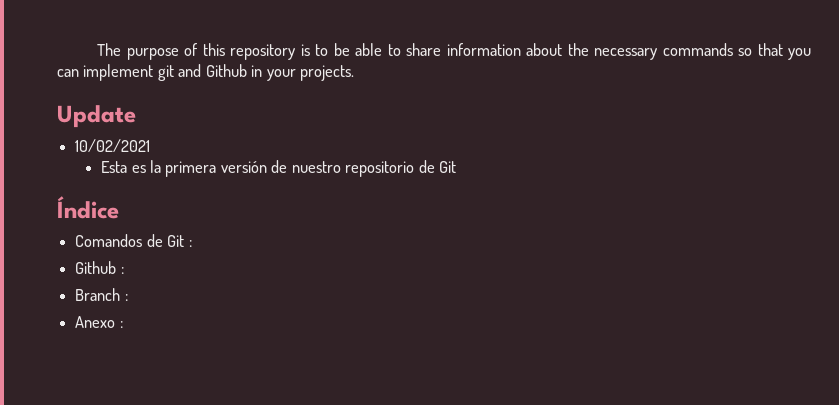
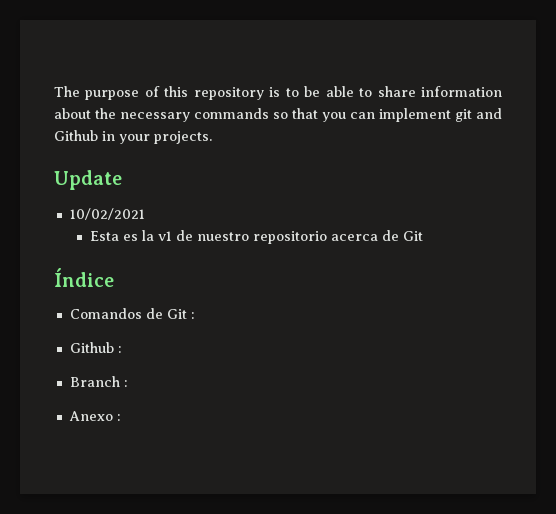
[165,161,267,177] primera versión -> [158,231,173,241] v1
(415, 169) none -> [331,234,379,241] acerca

